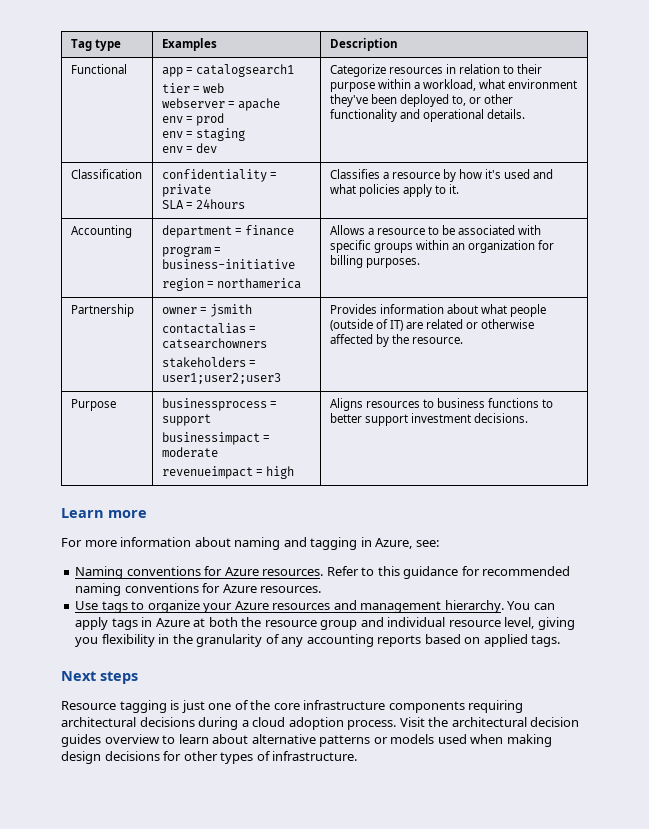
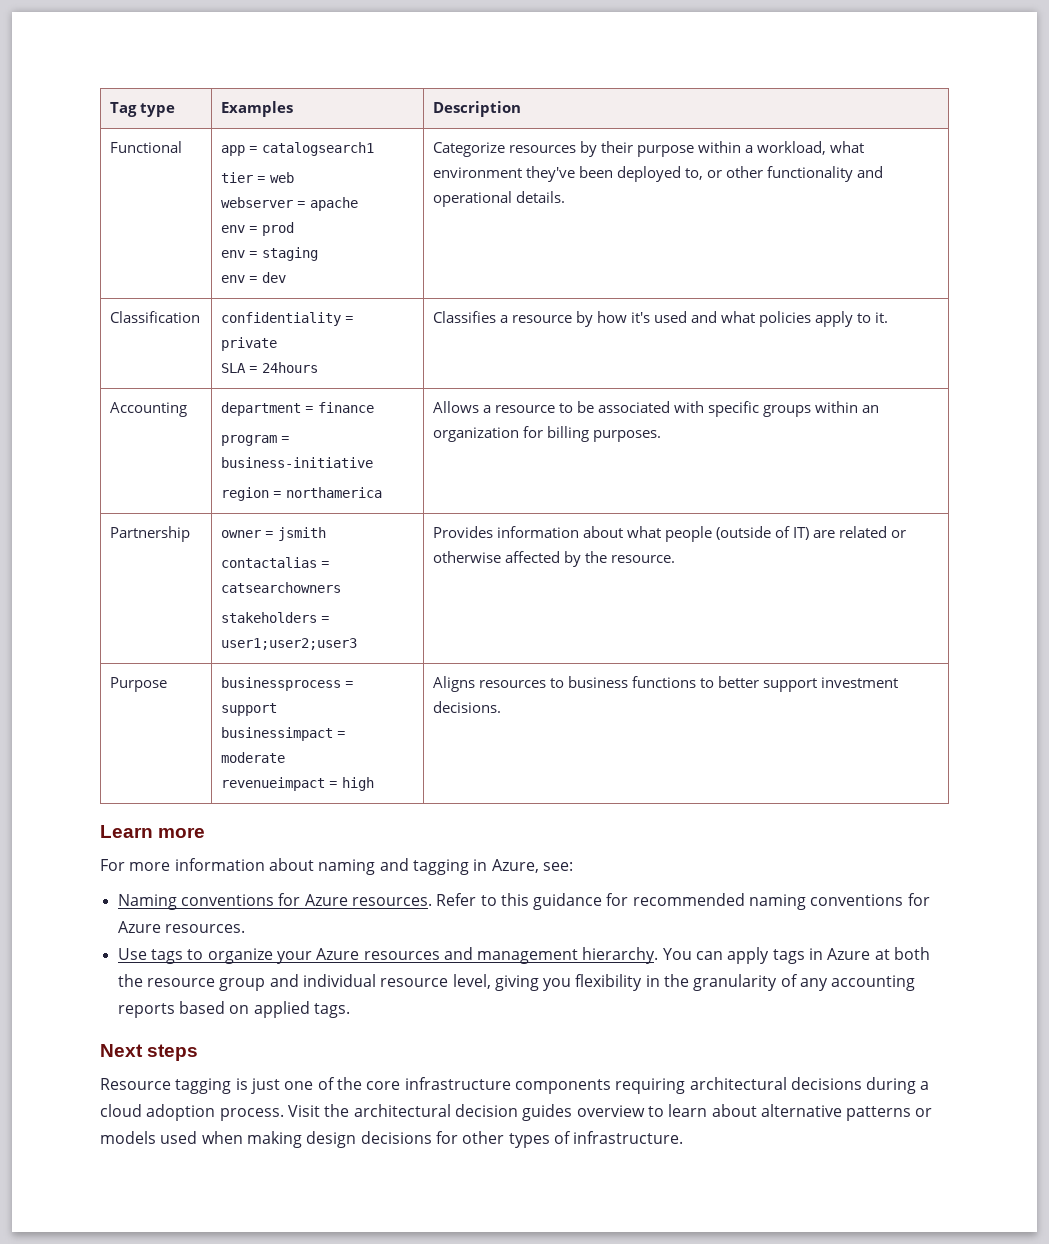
[445,64,515,74] in relation to -> [580,141,598,157] by

